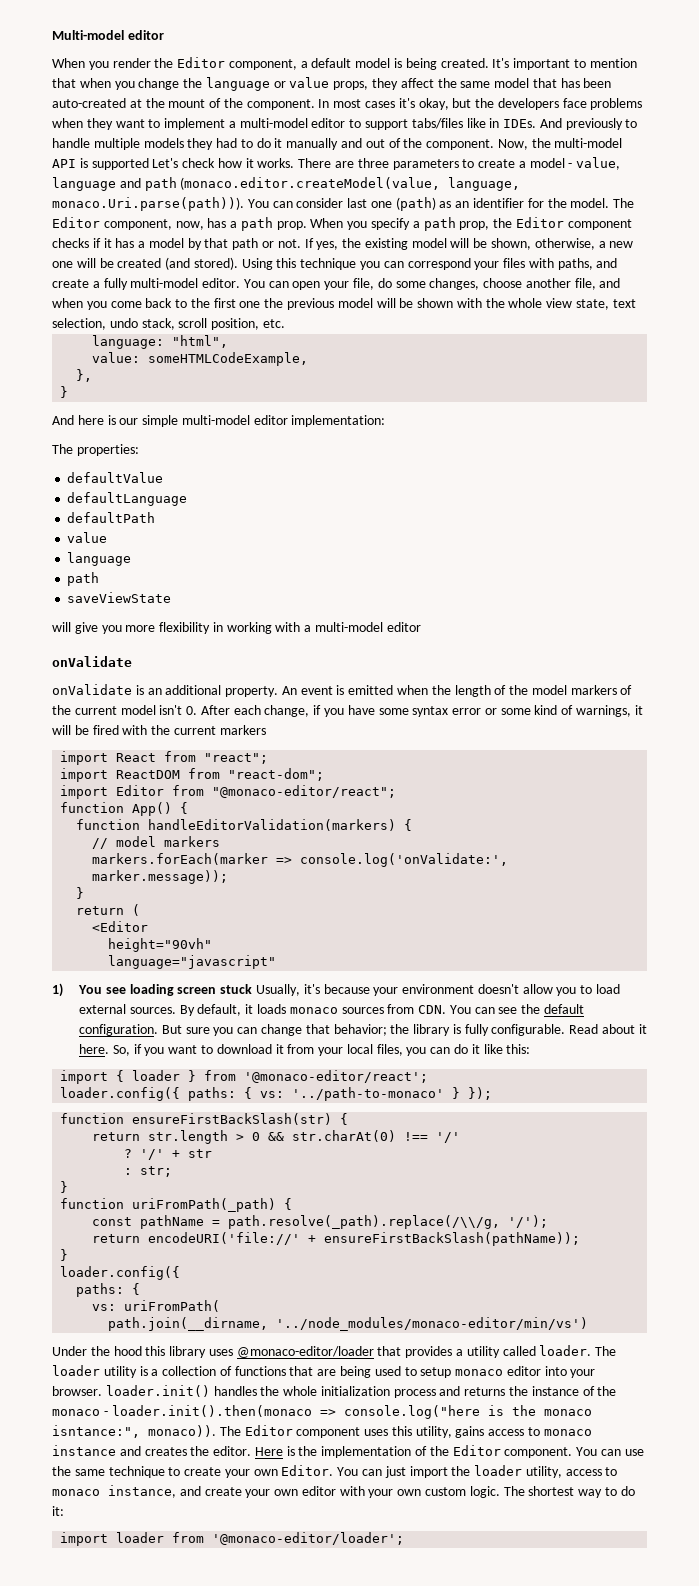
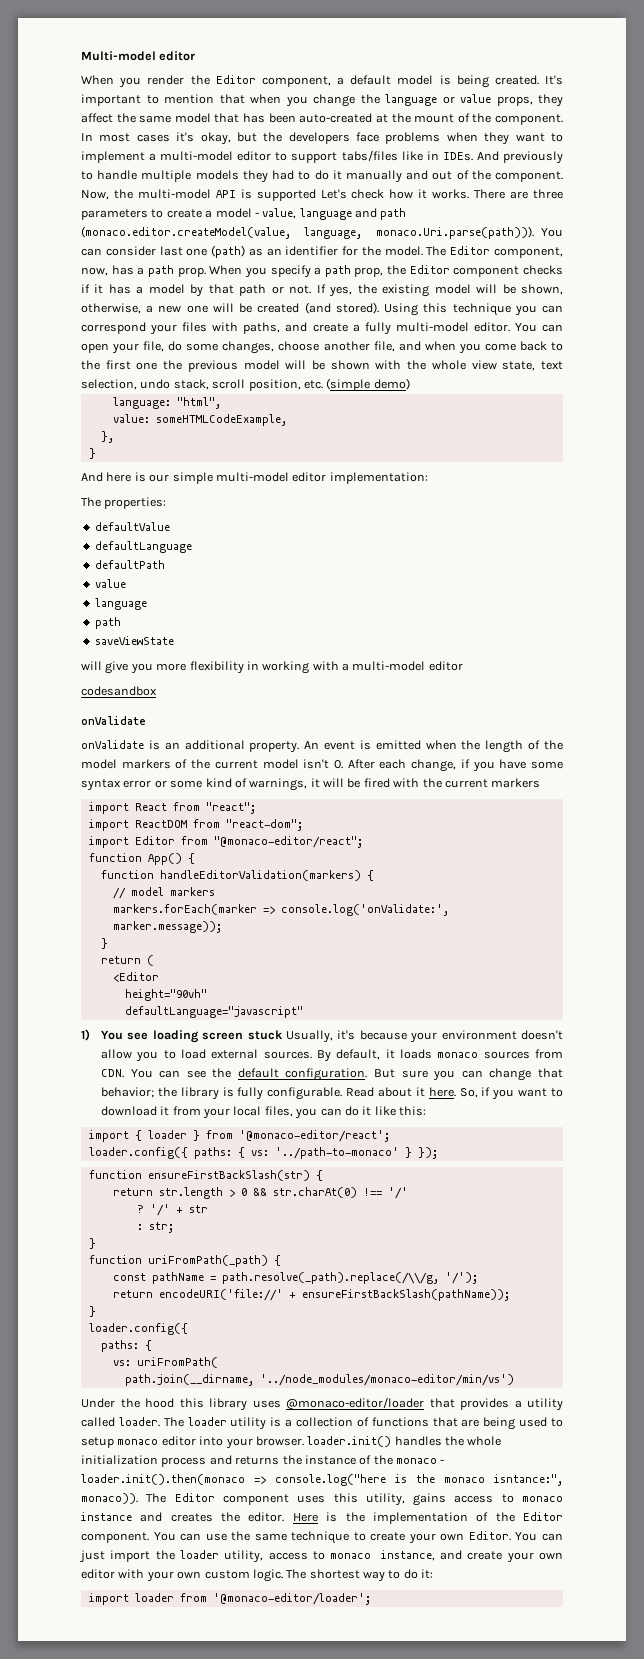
(285, 323) none -> [326,378,410,391] (simple demo)
(421, 627) none -> [81,686,157,696] // codesandbox
[108,955,277,969] language="javascript" -> [124,1006,303,1018] defaultLanguage="javascript"

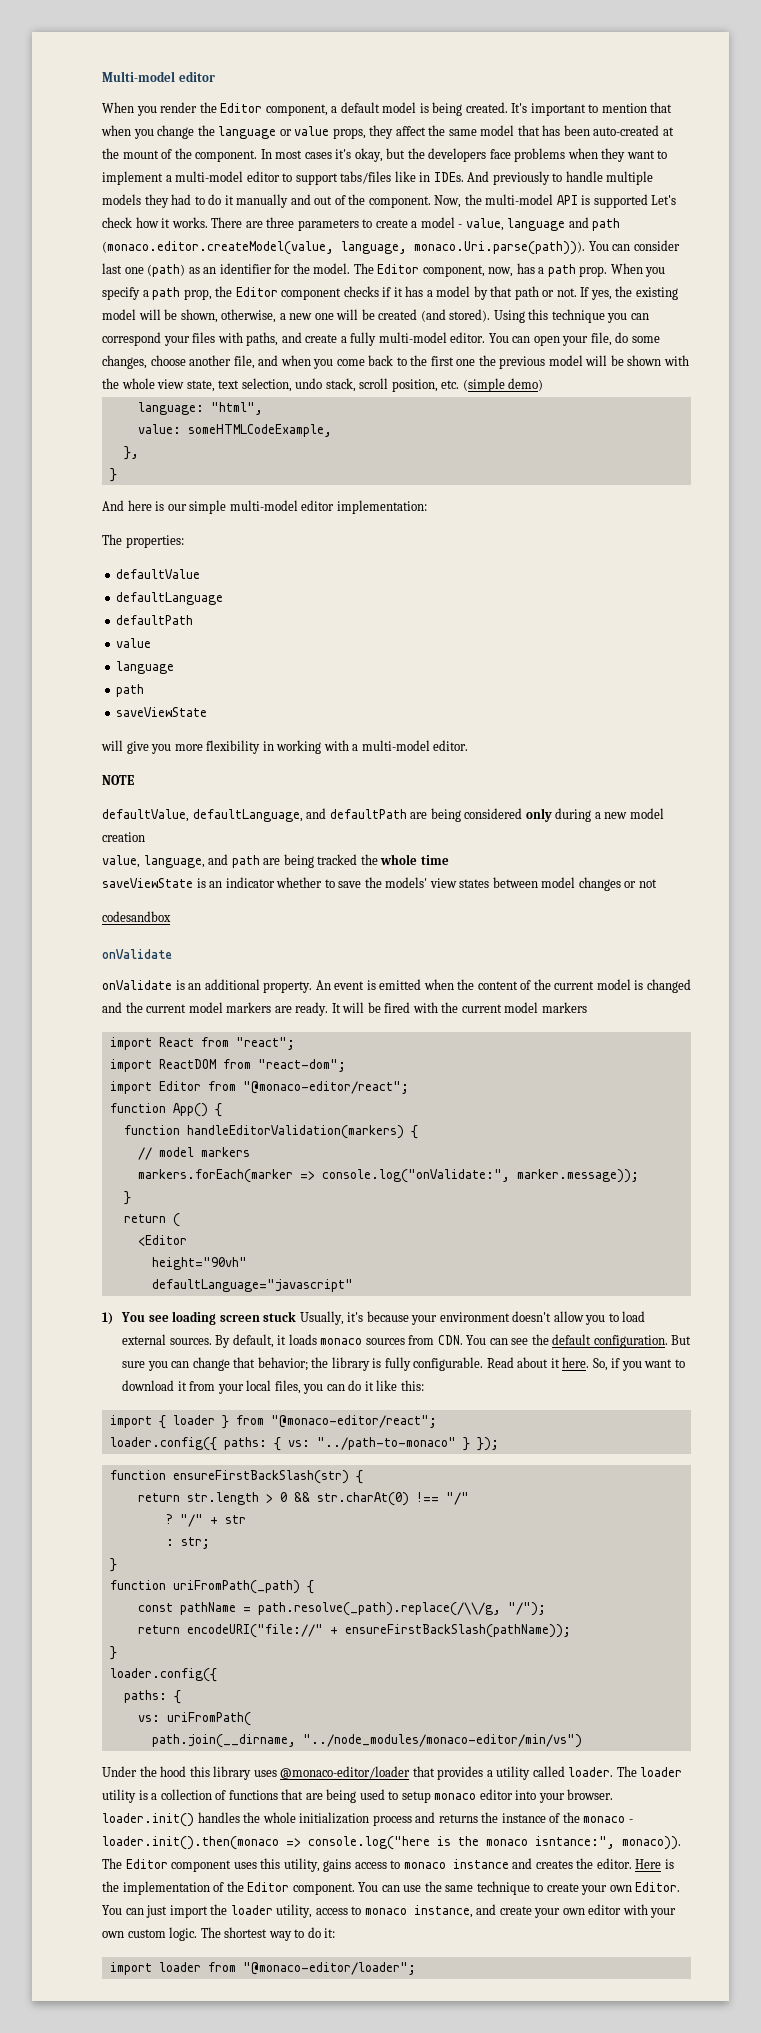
[428,661,463,671] editor -> [433,740,469,751] [102,775,134,785] [102,808,664,822] [102,832,145,842] [102,854,449,868] [102,877,657,891] editor. // NOTE // defaultValue, defaultLanguage, and defaultPath are being considered only during a new model creation // value, language, and path are being tracked the whole time // saveViewState is an indicator whether to save the models' view states between model changes or not
[485,740,564,753] [81,759,563,772] [81,778,320,791] length of the model markers of the current model isn't 0. After each change, if you have some syntax error or some kind of warnings, it -> [477,979,691,993] [102,1002,341,1016] content of the current model is changed and the current model markers are ready. It
(488, 783) none -> [504,1002,539,1013] model
[280,904,449,916] console.log('onValidate:', -> [321,1169,510,1183] console.log("onValidate:",
[238,1130,390,1142] '@monaco-editor/react'; -> [270,1415,437,1428] "@monaco-editor/react";
[274,1147,399,1159] '../path-to-monaco' -> [316,1437,456,1450] "../path-to-monaco"
[387,1187,408,1199] '/' -> [445,1492,469,1505] "/"
[149,1204,170,1216] '/' -> [179,1514,203,1527] "/"
[444,1272,478,1284] [112,1289,283,1301] '/'); // return encodeURI('file://' -> [507,1602,546,1616] [137,1624,323,1638] "/"); // return encodeURI("file://"
[259,1374,514,1386] '../node_modules/monaco-editor/min/vs') -> [302,1734,582,1748] "../node_modules/monaco-editor/min/vs")
[212,1593,371,1605] '@monaco-editor/loader'; -> [242,1962,416,1975] "@monaco-editor/loader";

